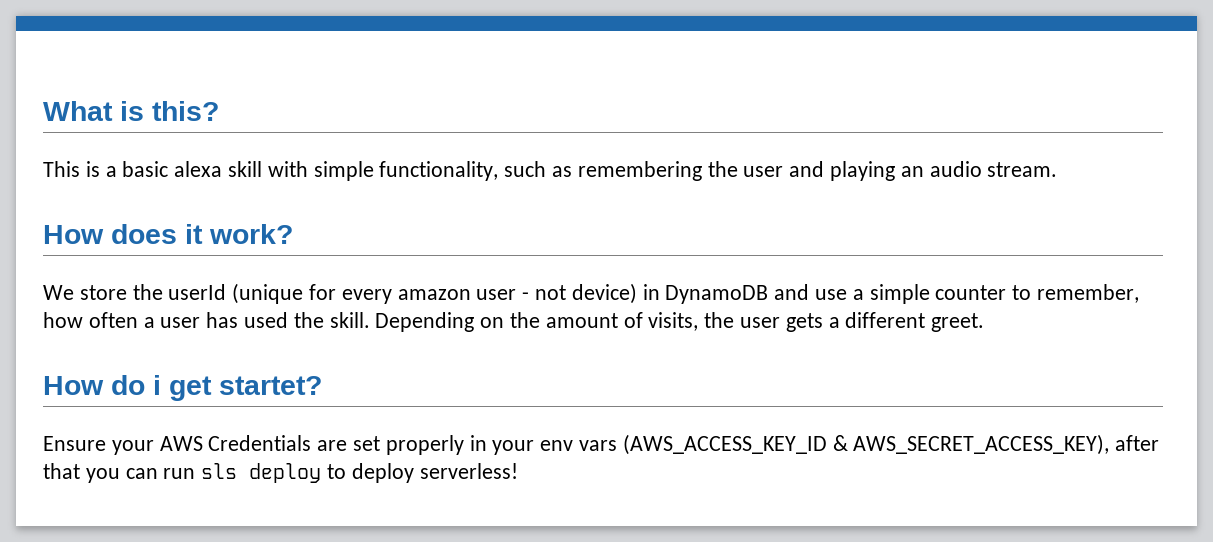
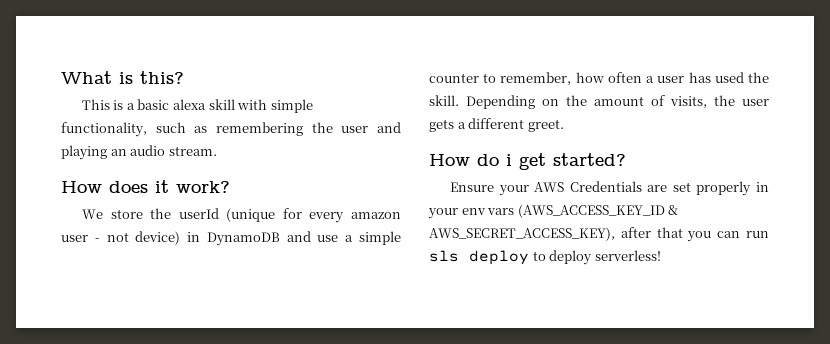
[219,376,322,395] startet? -> [553,153,626,166] started?

